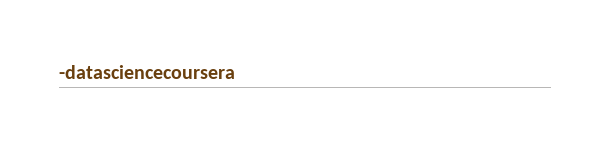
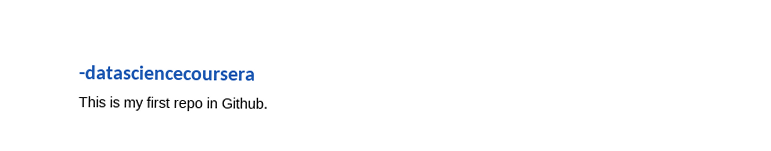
(235, 72) none -> [78,96,268,112] // This is my first repo in Github.

